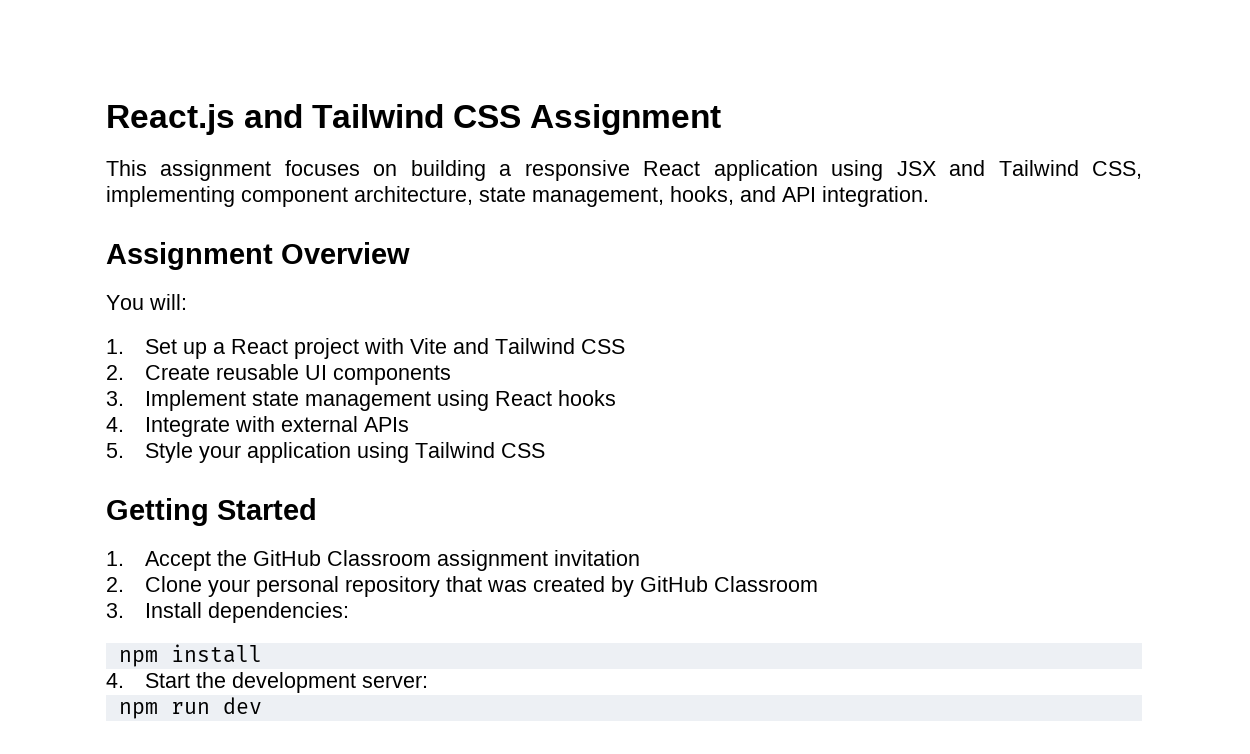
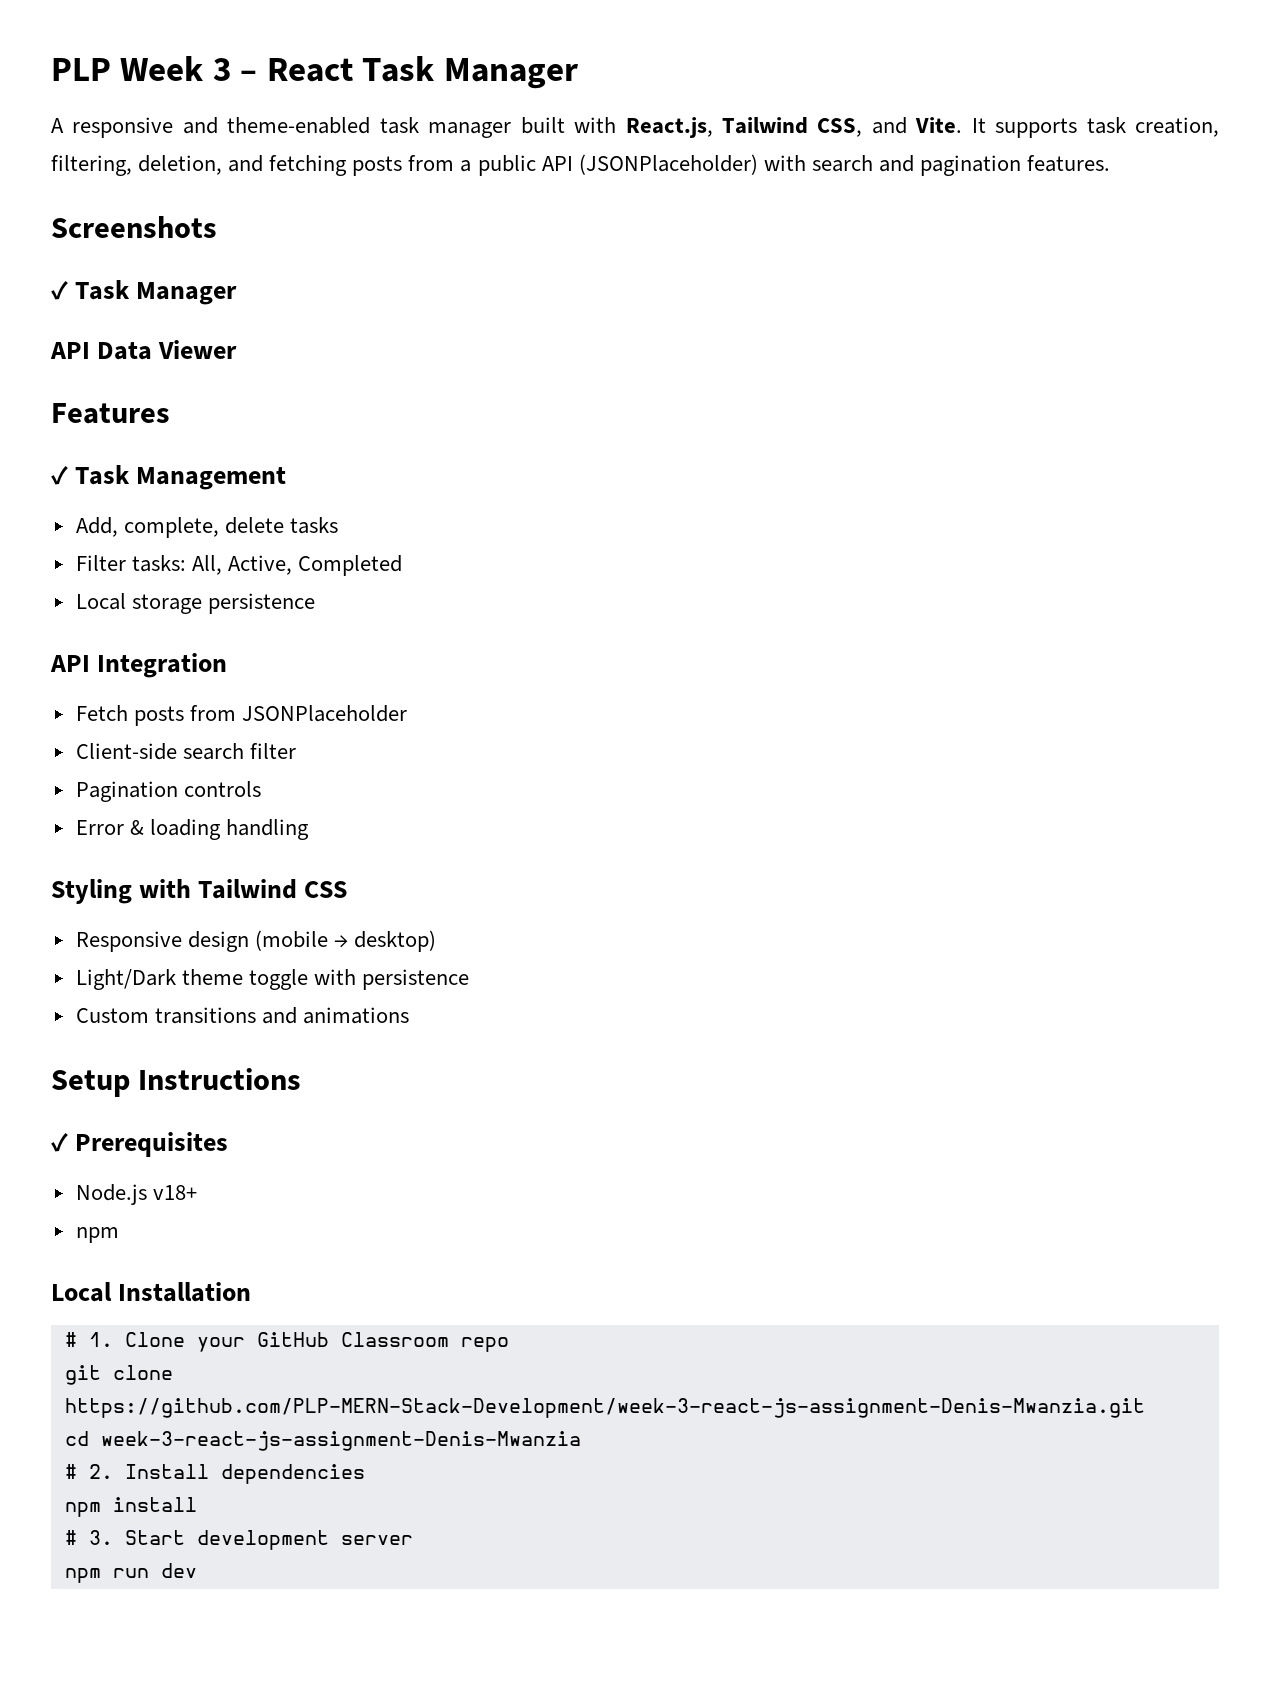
[106,104,722,135] [106,160,1142,181] [106,186,929,207] [106,242,410,270] [106,294,187,310] [106,338,626,359] [106,364,452,385] [106,390,617,411] [106,416,410,437] [106,442,546,463] [106,498,317,526] [106,550,641,571] [106,576,819,597] [106,602,350,623] [118,644,262,667] [106,672,429,693] React.js and Tailwind CSS Assignment // This assignment focuses on building a responsive React application using JSX and Tailwind CSS, implementing component architecture, state management, hooks, and API integration. // Assignment Overview // You will: // 1. Set up a React project with Vite and Tailwind CSS // 2. Create reusable UI components // 3. Implement state management using React hooks // 4. Integrate with external APIs // 5. Style your application using Tailwind CSS // Getting Started // 1. Accept the GitHub Classroom assignment invitation // 2. Clone your personal repository that was created by GitHub Classroom // 3. Install dependencies: // npm install // 4. Start the development server: -> [51,56,578,89] [51,117,1219,138] [51,154,1111,176] [51,216,217,238] [51,280,238,305] [50,340,238,360] [51,403,170,424] [51,465,287,490] [75,517,338,538] [75,555,403,576] [75,593,315,614] [50,653,228,678] [75,705,407,726] [75,743,296,760] [75,781,261,802] [75,819,309,840] [51,879,348,904] [75,930,437,952] [75,969,470,990] [75,1007,409,1024] [51,1068,302,1097] [51,1132,229,1157] [75,1184,197,1205] [75,1227,119,1243] [51,1282,252,1302] [64,1332,509,1352] [64,1365,173,1385] [64,1398,1145,1418] [64,1431,581,1451] [64,1464,365,1484] [64,1497,197,1517] [64,1530,413,1550] PLP Week 3 – React Task Manager // A responsive and theme-enabled task manager built with React.js, Tailwind CSS, and Vite. It supports task creation, filtering, deletion, and fetching posts from a public API (JSONPlaceholder) with search and pagination features. // Screenshots // ✓ Task Manager // API Data Viewer // Features // ✓ Task Management // Add, complete, delete tasks // Filter tasks: All, Active, Completed // Local storage persistence // API Integration // Fetch posts from JSONPlaceholder // Client-side search filter // Pagination controls // Error & loading handling // Styling with Tailwind CSS // Responsive design (mobile → desktop) // Light/Dark theme toggle with persistence // Custom transitions and animations // Setup Instructions // ✓ Prerequisites // Node.js v18+ // npm // Local Installation // # 1. Clone your GitHub Classroom repo // git clone https://github.com/PLP-MERN-Stack-Development/week-3-react-js-assignment-Denis-Mwanzia.git // cd week-3-react-js-assignment-Denis-Mwanzia // # 2. Install dependencies // npm install // # 3. Start development server

